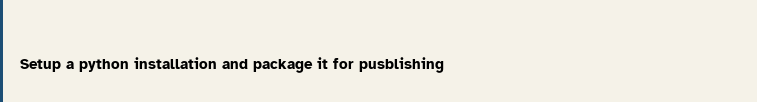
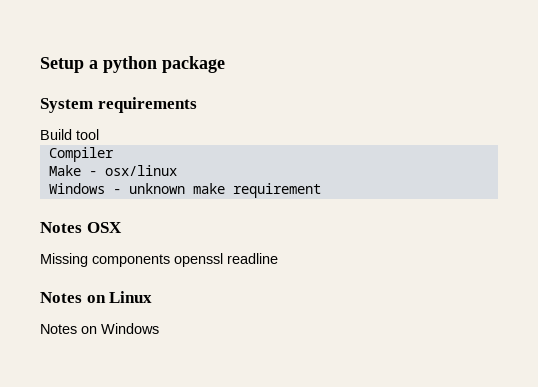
[134,57,248,69] installation and -> (157, 64) none
[317,57,444,73] it for pusblishing -> [40,97,197,113] [40,129,99,140] [48,147,114,162] [48,165,177,176] [48,183,321,198] [40,222,122,233] [40,253,278,267] [40,291,153,303] [40,323,159,334] // System requirements // Build tool // Compiler // Make - osx/linux // Windows - unknown make requirement // Notes OSX // Missing components openssl readline // Notes on Linux // Notes on Windows

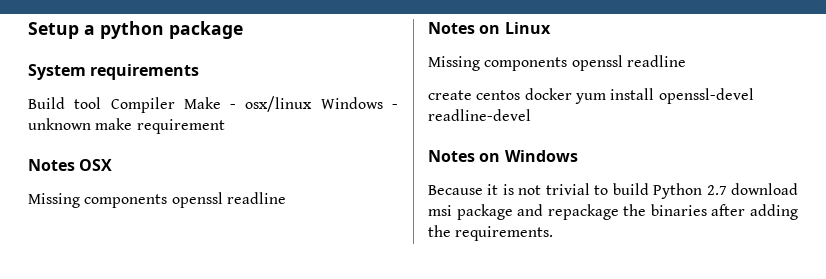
(99, 134) // -> (102, 103) none
(114, 154) // -> (175, 105) none
(177, 170) // -> (313, 104) none
[40,323,159,334] Notes on Windows -> [428,55,686,71] [428,88,754,104] [428,109,531,121] [428,150,578,162] [428,183,798,199] [428,204,798,220] [428,225,554,241] Missing components openssl readline // create centos docker yum install openssl-devel readline-devel // Notes on Windows // Because it is not trivial to build Python 2.7 download msi package and repackage the binaries after adding the requirements.

